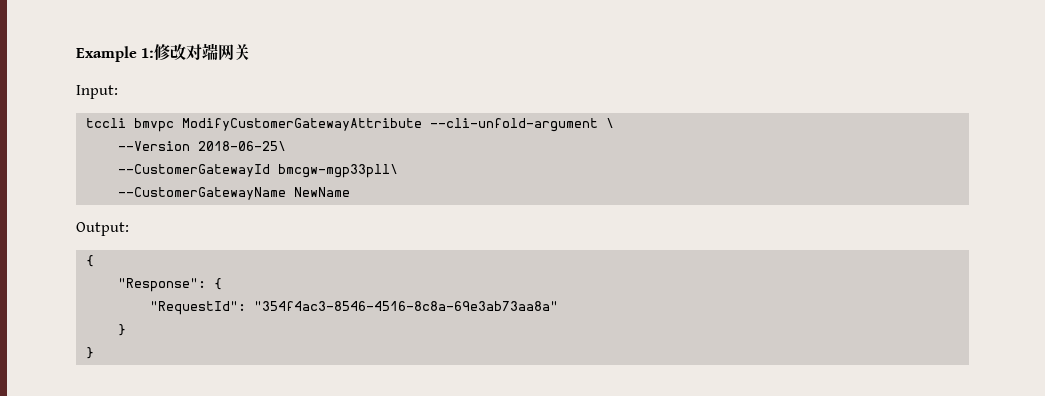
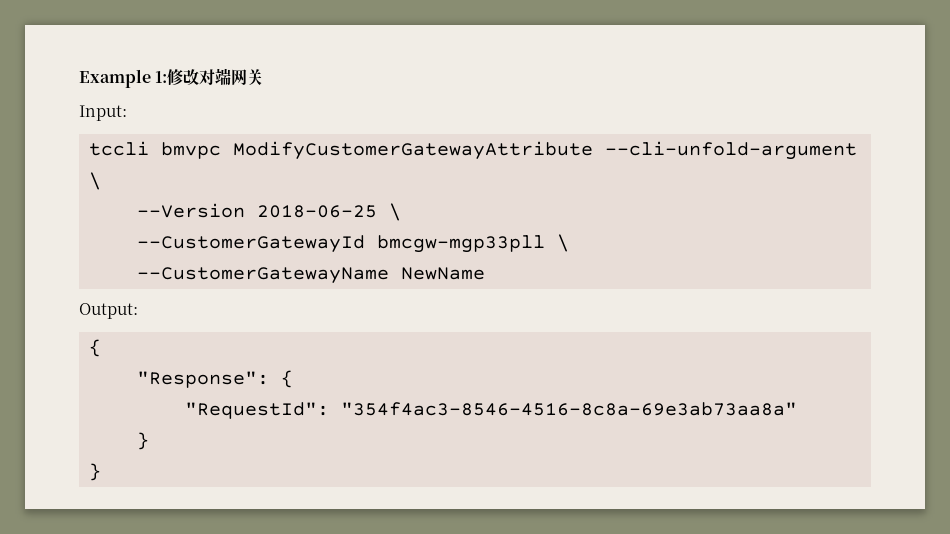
[197,141,286,151] 2018-06-25\ -> [256,203,401,221] 2018-06-25 \
[277,164,398,178] bmcgw-mgp33pll\ -> [376,234,569,253] bmcgw-mgp33pll \

